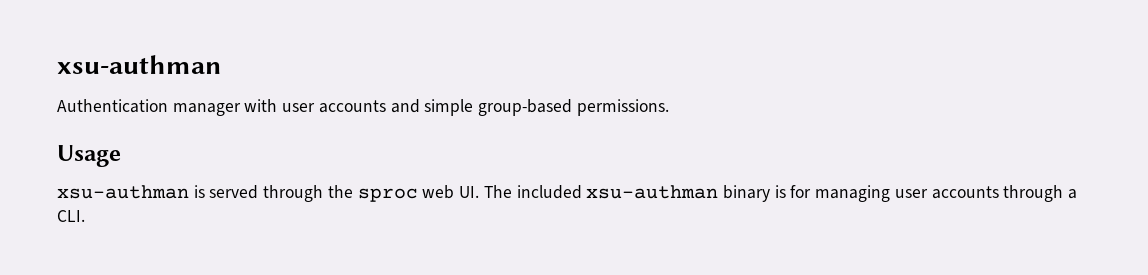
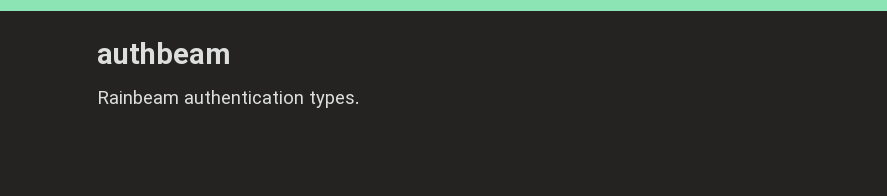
[57,55,222,74] [57,99,669,116] [57,145,121,167] [57,185,1078,202] [57,210,85,222] xsu-authman // Authentication manager with user accounts and simple group-based permissions. // Usage // xsu-authman is served through the sproc web UI. The included xsu-authman binary is for managing user accounts through a CLI. -> [97,42,231,64] [97,90,359,108] authbeam // Rainbeam authentication types.

